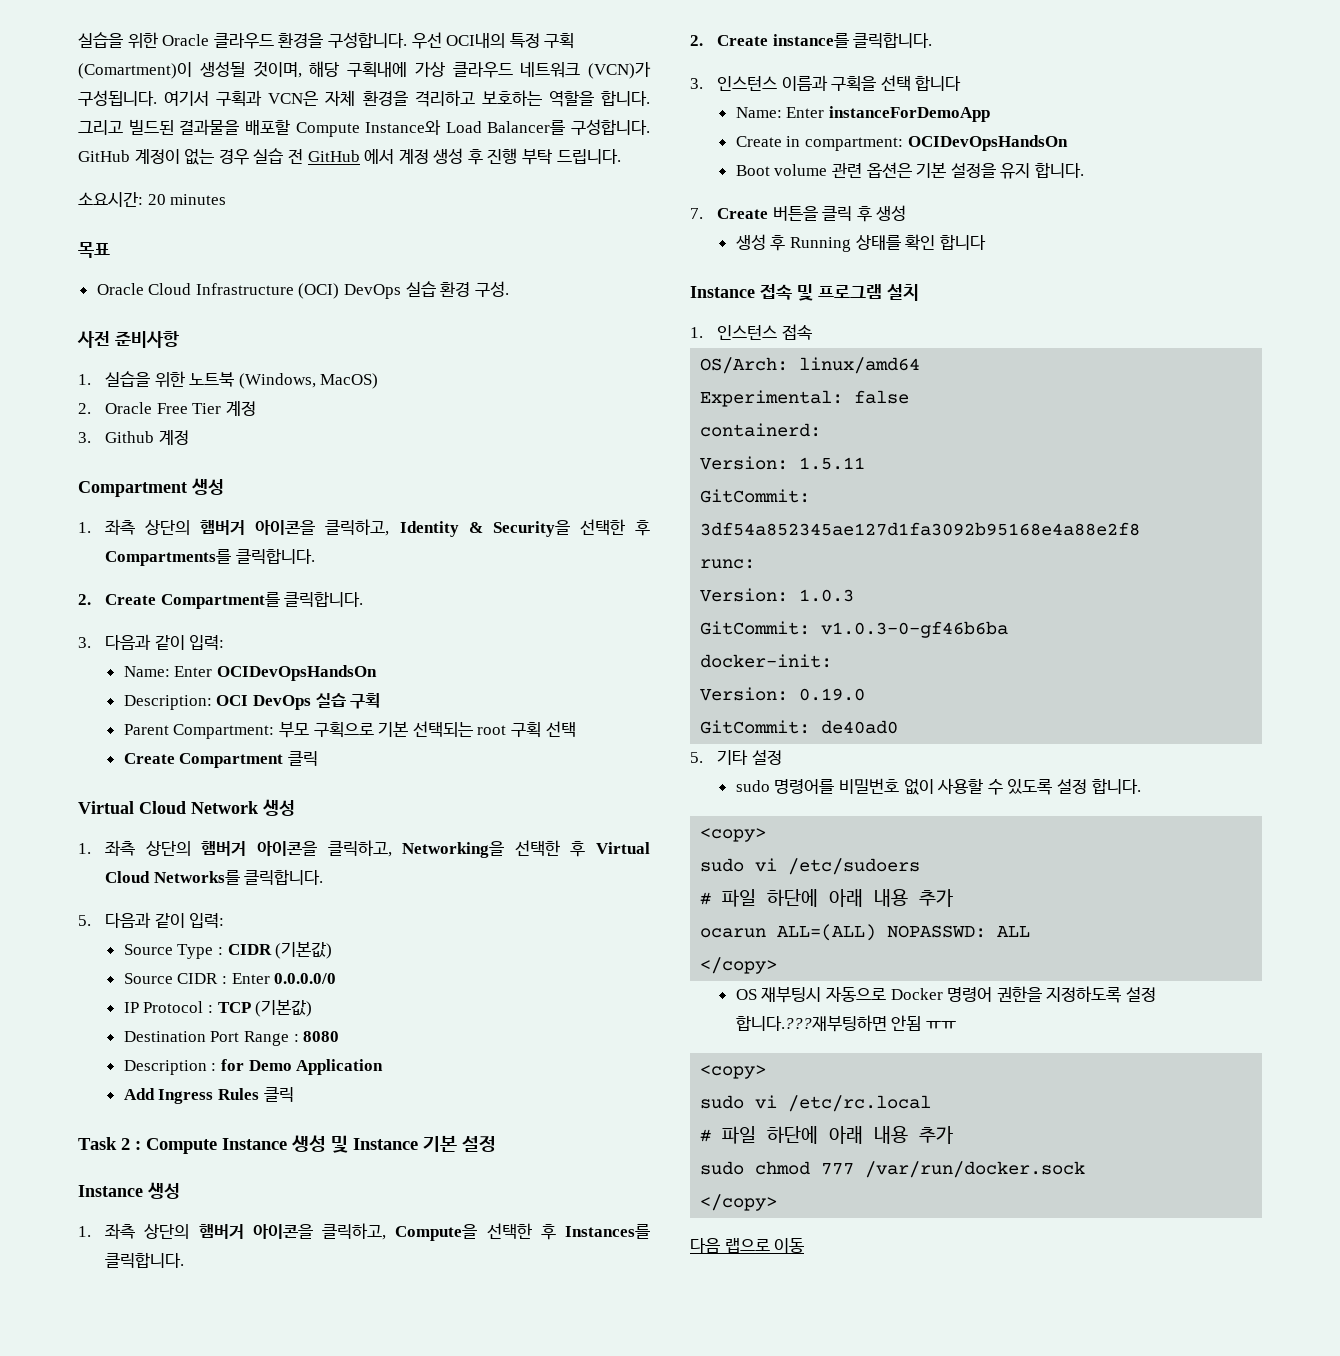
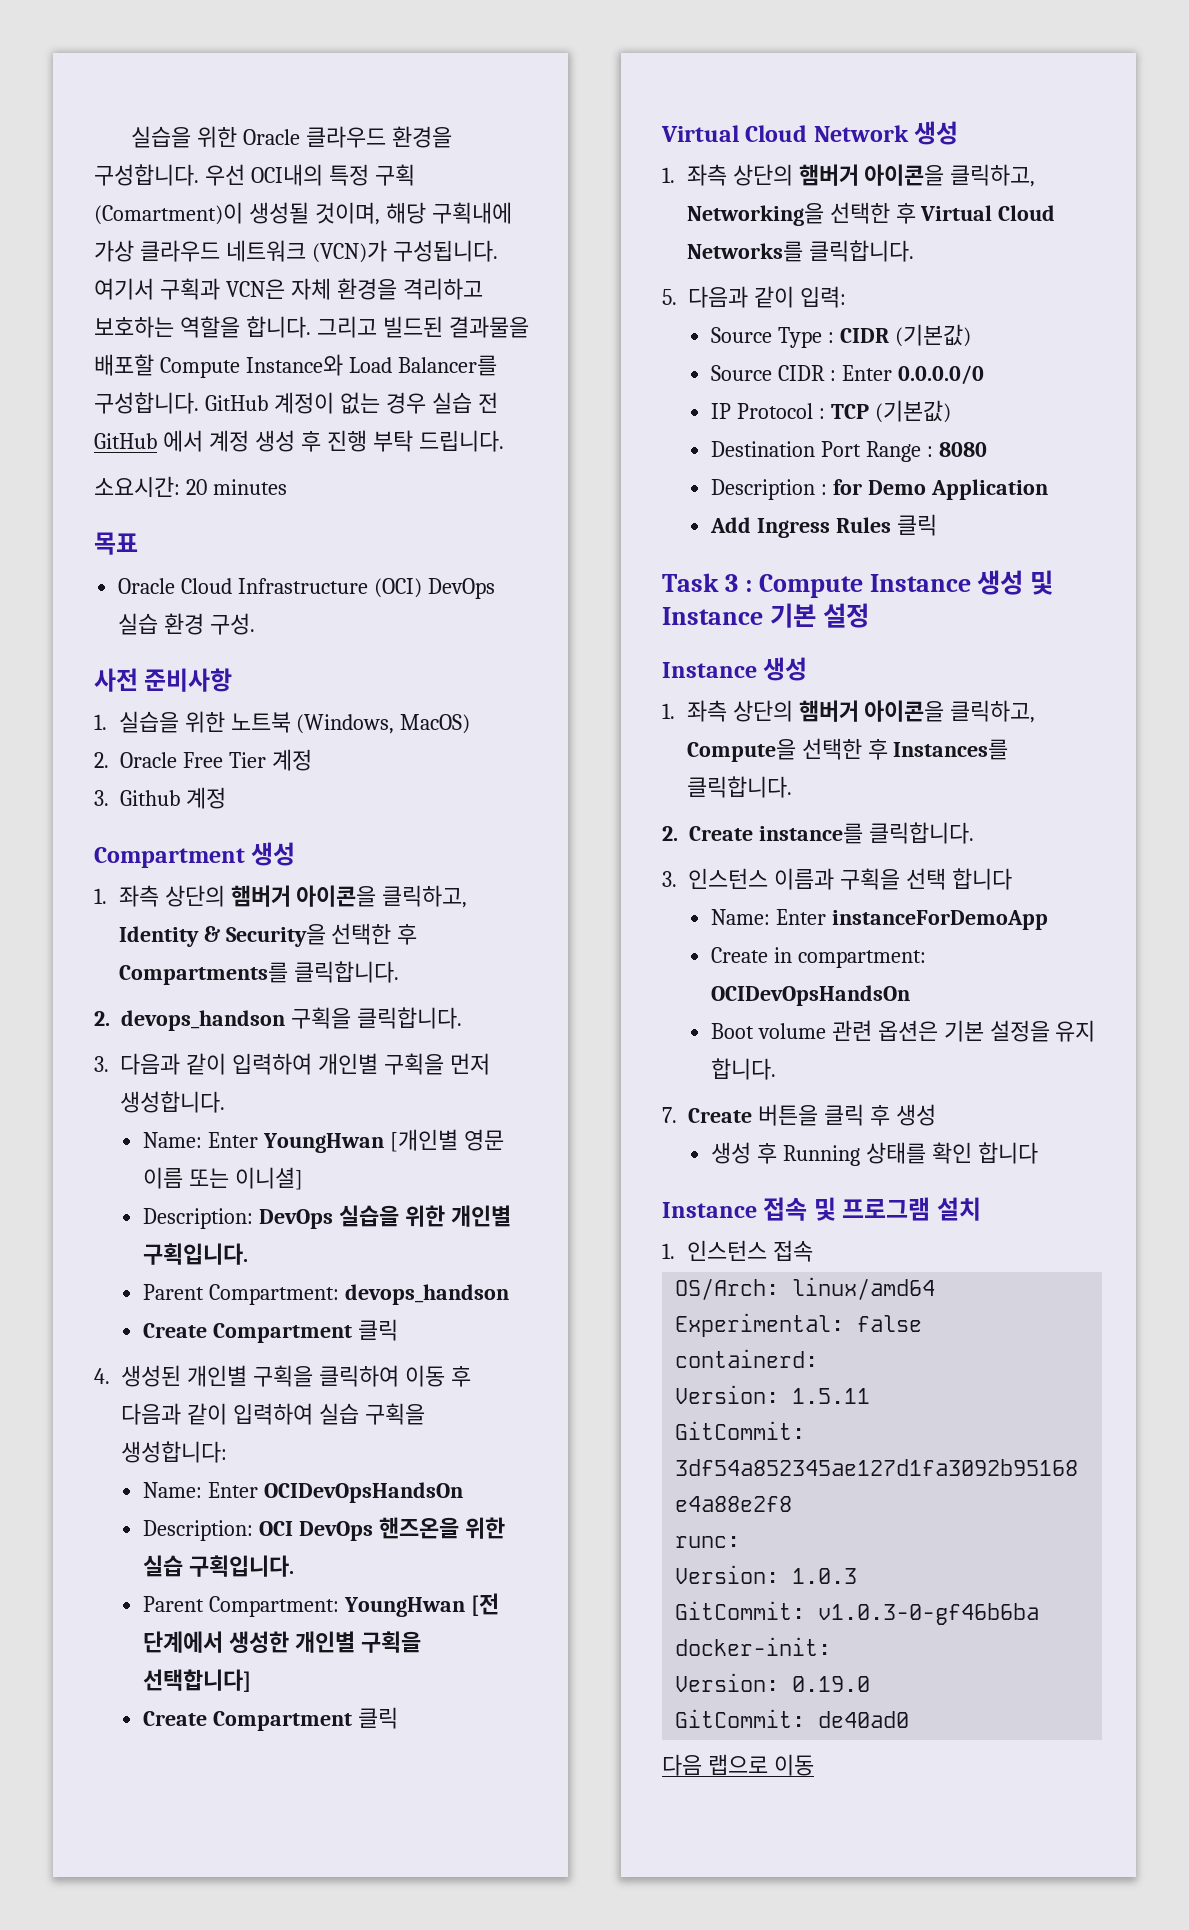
[105,592,280,609] Create Compartment를 -> [121,1007,351,1031] devops_handson 구획을
[189,635,225,650] 입력: -> [231,1053,490,1075] [120,1091,225,1113] [142,1129,504,1153] [142,1167,303,1190] [142,1205,511,1229] [142,1243,248,1265] [142,1284,509,1305] [142,1319,398,1343] [94,1365,471,1387] [121,1403,425,1425] [121,1441,227,1463] 입력하여 개인별 구획을 먼저 생성합니다. // Name: Enter YoungHwan [개인별 영문 이름 또는 이니셜] // Description: DevOps 실습을 위한 개인별 구획입니다. // Parent Compartment: devops_handson // Create Compartment 클릭 // 4. 생성된 개인별 구획을 클릭하여 이동 후 다음과 같이 입력하여 실습 구획을 생성합니다:
[315,693,381,709] [123,721,576,739] 실습 구획 // Parent Compartment: 부모 구획으로 기본 선택되는 root 구획 선택 -> [378,1517,505,1539] [142,1555,294,1577] [142,1593,499,1617] [142,1631,421,1653] [142,1669,251,1692] 핸즈온을 위한 실습 구획입니다. // Parent Compartment: YoungHwan [전 단계에서 생성한 개인별 구획을 선택합니다]
[121,1138,130,1150] 2 -> [724,574,738,592] 3
[690,750,782,765] [735,778,1141,795] [700,828,767,842] [700,858,921,875] [700,889,954,907] [700,924,1031,941] [700,957,778,974] [735,986,1156,1003] [735,1015,956,1032] [700,1065,767,1079] [700,1095,932,1112] [700,1126,954,1144] [700,1161,1086,1178] [700,1194,778,1211] // 5. 기타 설정 // sudo 명령어를 비밀번호 없이 사용할 수 있도록 설정 합니다. // <copy> // sudo vi /etc/sudoers // # 파일 하단에 아래 내용 추가 // ocarun ALL=(ALL) NOPASSWD: ALL // </copy> // OS 재부팅시 자동으로 Docker 명령어 권한을 지정하도록 설정 합니다.???재부팅하면 안됨 ㅠㅠ // <copy> // sudo vi /etc/rc.local // # 파일 하단에 아래 내용 추가 // sudo chmod 777 /var/run/docker.sock // </copy> -> (910, 1719) none

